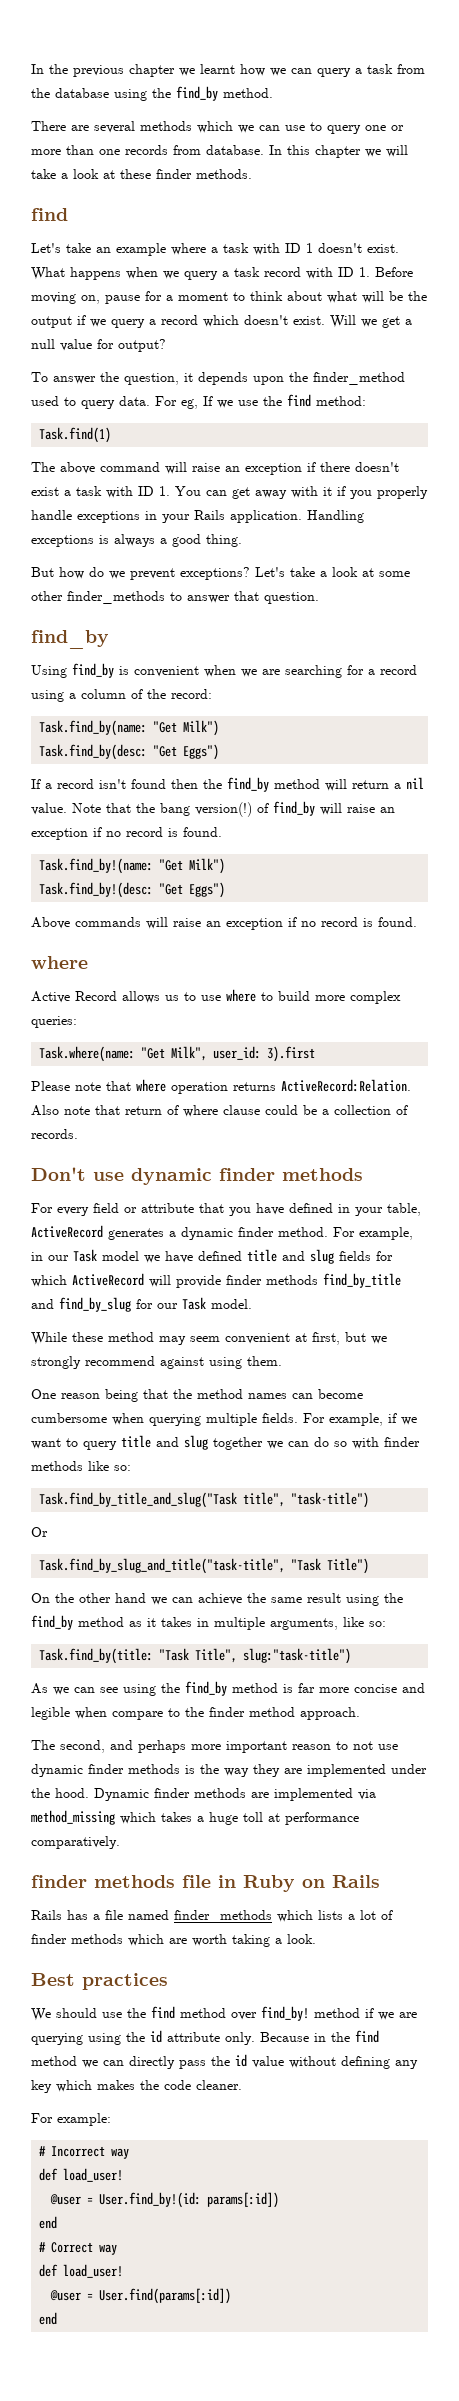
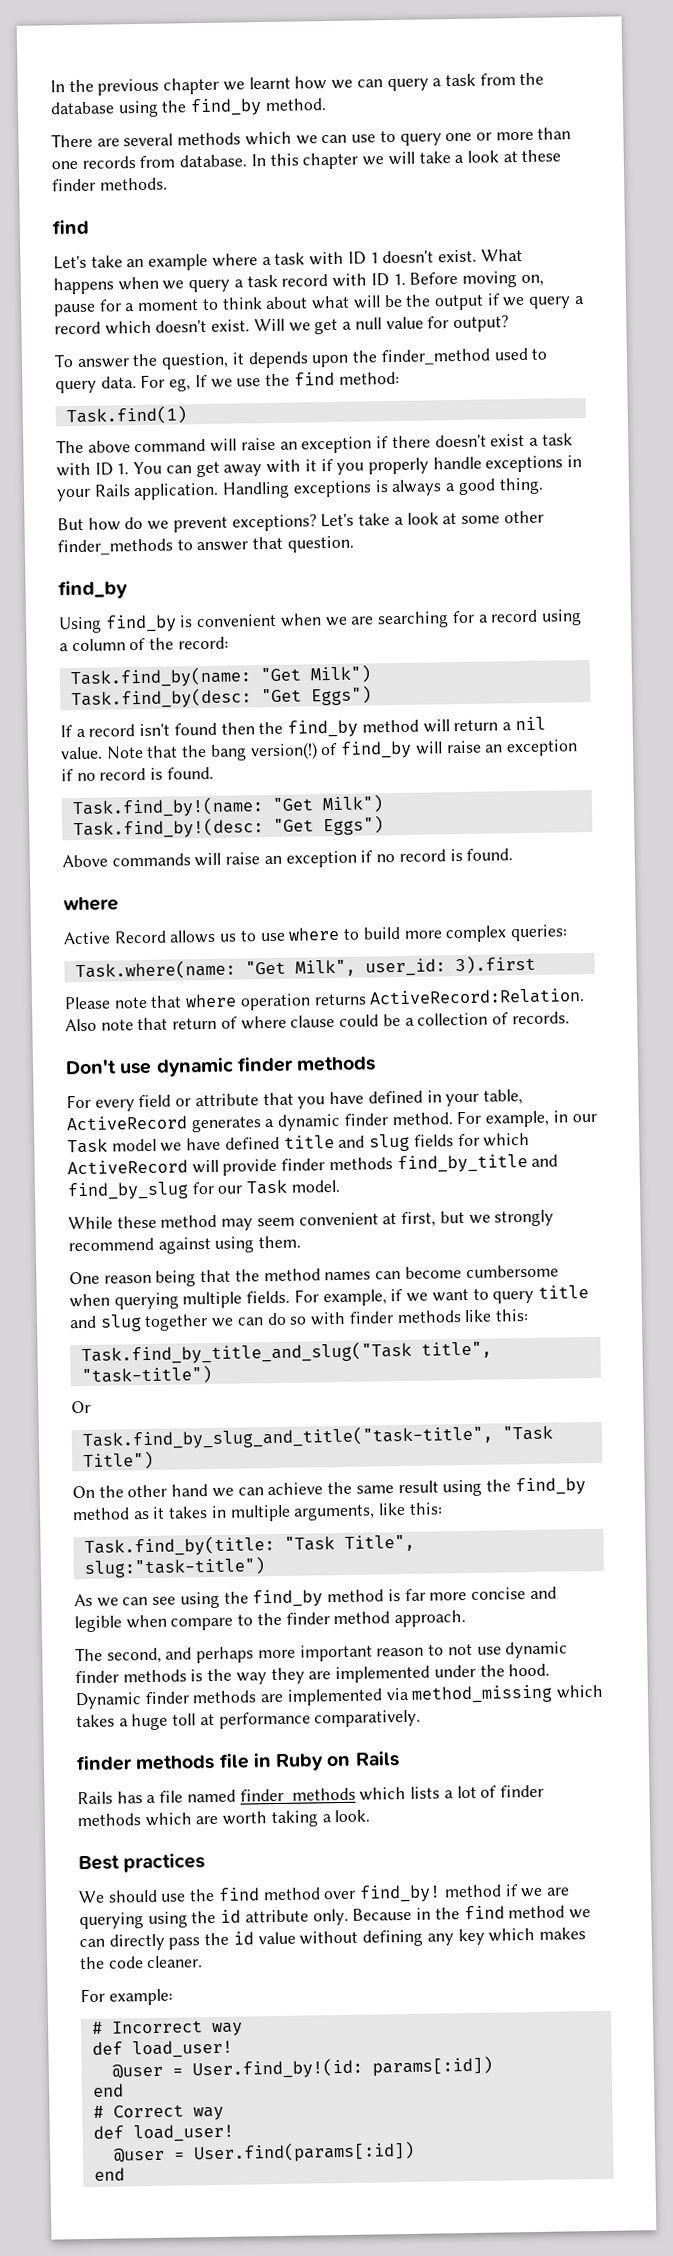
[114,1465,131,1471] so: -> [494,1309,529,1322] this:
[369,1621,386,1627] so: -> [408,1502,443,1515] this:

